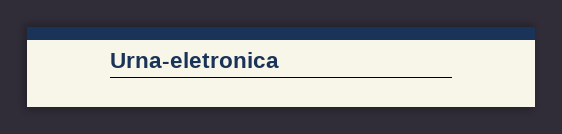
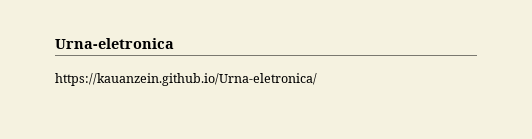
(279, 60) none -> [55,73,317,86] // https://kauanzein.github.io/Urna-eletronica/

